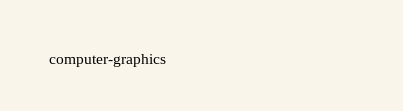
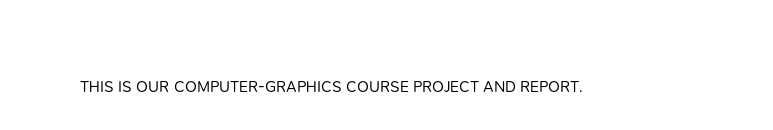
[49,54,166,67] computer-graphics -> [80,81,584,93] THIS IS OUR COMPUTER-GRAPHICS COURSE PROJECT AND REPORT.

